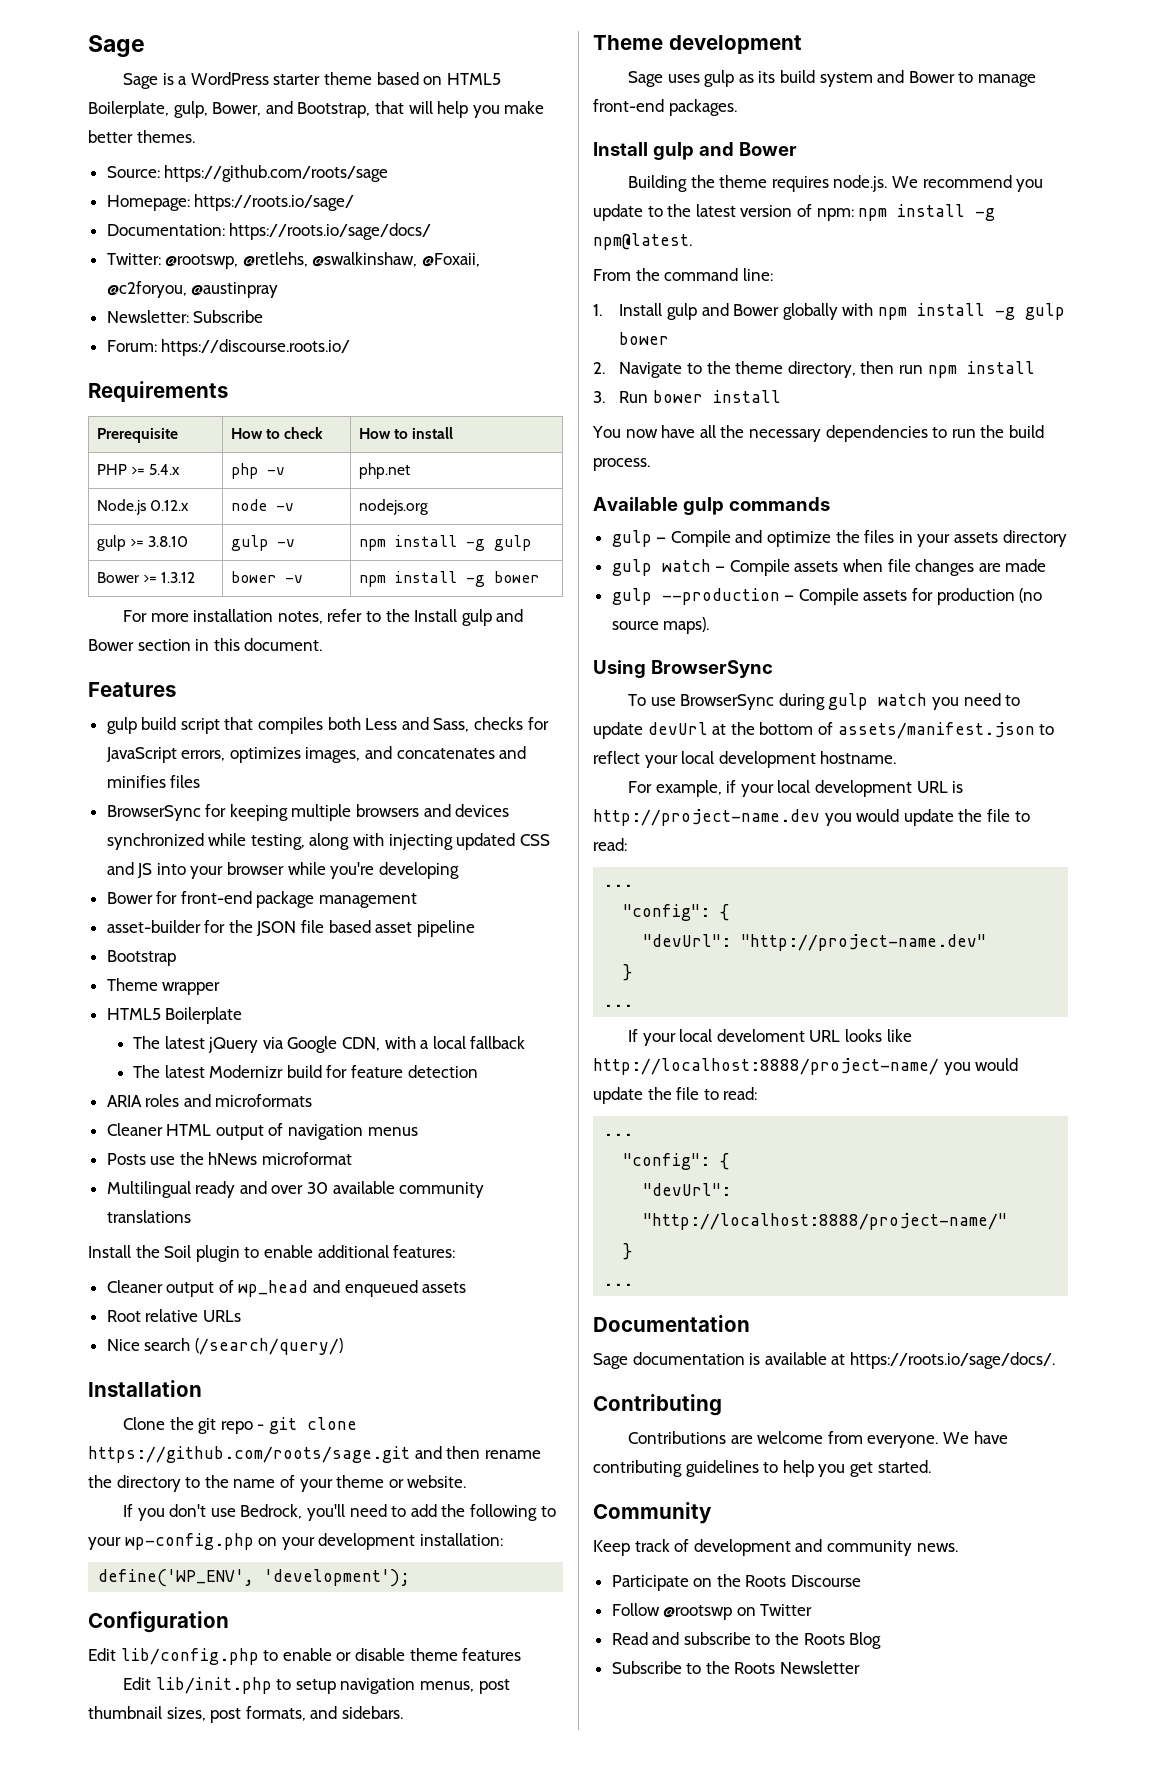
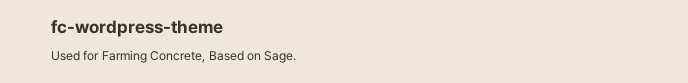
[88,35,145,57] [123,72,501,89] [88,101,545,118] [88,130,195,143] [106,165,389,182] [106,194,355,211] [106,223,432,240] [106,252,481,269] [106,281,279,298] [106,310,264,323] [106,339,351,356] [88,381,228,402] [96,428,178,443] [230,427,323,439] [358,427,453,439] [96,464,180,475] [230,463,285,479] [358,463,410,479] [96,499,189,515] [230,499,294,511] [358,499,428,515] [96,535,188,551] [230,535,295,551] [358,535,531,551] [96,572,195,583] [230,571,303,583] [358,571,539,587] [123,609,524,626] [88,638,323,651] [88,682,176,697] [106,717,549,734] [105,746,527,763] [106,775,201,788] [106,804,510,821] [106,833,550,850] [106,862,459,879] [106,891,418,908] [106,920,475,937] [106,950,176,966] [106,978,221,995] [106,1007,243,1024] [133,1036,526,1053] [133,1065,478,1078] [106,1094,313,1107] [106,1123,418,1140] [106,1152,353,1165] [106,1181,485,1198] [106,1210,191,1223] [88,1245,456,1262] [106,1280,467,1297] [106,1309,241,1322] [106,1338,343,1355] [88,1380,202,1397] [123,1417,357,1434] [88,1446,541,1463] [88,1475,467,1492] [123,1504,556,1521] [88,1533,503,1550] [98,1569,411,1587] [88,1611,229,1633] [88,1648,522,1665] [123,1677,510,1694] [88,1706,403,1723] [593,35,802,54] [628,70,1036,87] [593,99,737,116] [593,142,797,160] [628,175,1044,192] [593,204,996,221] [593,233,692,250] [593,268,773,281] [593,303,1065,320] [619,332,670,345] [593,361,1035,378] [593,390,781,403] [592,425,1044,442] [593,458,650,471] [593,497,830,515] [611,530,1067,547] [611,559,1047,576] [611,588,1043,605] [611,617,710,634] [593,660,773,678] [628,693,1021,710] [593,722,1055,739] [593,751,897,768] [628,780,964,797] [593,809,1030,826] [593,838,627,851] [603,884,634,887] [623,904,730,921] [643,934,987,951] [623,964,633,981] [603,1004,634,1007] [628,1029,912,1046] [593,1058,1019,1075] [593,1087,758,1104] [603,1133,634,1136] [623,1153,730,1170] [643,1183,732,1196] [643,1213,1008,1230] [623,1243,633,1260] [603,1283,634,1286] [593,1315,750,1332] [593,1352,1055,1369] [593,1394,722,1416] [628,1431,1008,1448] [593,1460,931,1477] [593,1502,712,1524] [593,1539,958,1556] [611,1574,862,1591] [611,1603,813,1620] [611,1632,882,1649] [611,1661,861,1674] Sage // Sage is a WordPress starter theme based on HTML5 Boilerplate, gulp, Bower, and Bootstrap, that will help you make better themes. // Source: https://github.com/roots/sage // Homepage: https://roots.io/sage/ // Documentation: https://roots.io/sage/docs/ // Twitter: @rootswp, @retlehs, @swalkinshaw, @Foxaii, @c2foryou, @austinpray // Newsletter: Subscribe // Forum: https://discourse.roots.io/ // Requirements // Prerequisite | How to check | How to install // PHP >= 5.4.x | php -v | php.net // Node.js 0.12.x | node -v | nodejs.org // gulp >= 3.8.10 | gulp -v | npm install -g gulp // Bower >= 1.3.12 | bower -v | npm install -g bower // For more installation notes, refer to the Install gulp and Bower section in this document. // Features // gulp build script that compiles both Less and Sass, checks for JavaScript errors, optimizes images, and concatenates and minifies files // BrowserSync for keeping multiple browsers and devices synchronized while testing, along with injecting updated CSS and JS into your browser while you're developing // Bower for front-end package management // asset-builder for the JSON file based asset pipeline // Bootstrap // Theme wrapper // HTML5 Boilerplate // The latest jQuery via Google CDN, with a local fallback // The latest Modernizr build for feature detection // ARIA roles and microformats // Cleaner HTML output of navigation menus // Posts use the hNews microformat // Multilingual ready and over 30 available community translations // Install the Soil plugin to enable additional features: // Cleaner output of wp_head and enqueued assets // Root relative URLs // Nice search (/search/query/) // Installation // Clone the git repo - git clone https://github.com/roots/sage.git and then rename the directory to the name of your theme or website. // If you don't use Bedrock, you'll need to add the following to your wp-config.php on your development installation: // define('WP_ENV', 'development'); // Configuration // Edit lib/config.php to enable or disable theme features // Edit lib/init.php to setup navigation menus, post thumbnail sizes, post formats, and sidebars. // Theme development // Sage uses gulp as its build system and Bower to manage front-end packages. // Install gulp and Bower // Building the theme requires node.js. We recommend you update to the latest version of npm: npm install -g npm@latest. // From the command line: // 1. Install gulp and Bower globally with npm install -g gulp bower // 2. Navigate to the theme directory, then run npm install // 3. Run bower install // You now have all the necessary dependencies to run the build process. // Available gulp commands // gulp — Compile and optimize the files in your assets directory // gulp watch — Compile assets when file changes are made // gulp --production — Compile assets for production (no source maps). // Using BrowserSync // To use BrowserSync during gulp watch you need to update devUrl at the bottom of assets/manifest.json to reflect your local development hostname. // For example, if your local development URL is http://project-name.dev you would update the file to read: // ... // "config": { // "devUrl": "http://project-name.dev" // } // ... // If your local develoment URL looks like http://localhost:8888/project-name/ you would update the file to read: // ... // "config": { // "devUrl": "http://localhost:8888/project-name/" // } // ... // Documentation // Sage documentation is available at https://roots.io/sage/docs/. // Contributing // Contributions are welcome from everyone. We have contributing guidelines to help you get started. // Community // Keep track of development and community news. // Participate on the Roots Discourse // Follow @rootswp on Twitter // Read and subscribe to the Roots Blog // Subscribe to the Roots Newsletter -> [51,20,223,37] [51,50,297,63] fc-wordpress-theme // Used for Farming Concrete, Based on Sage.

